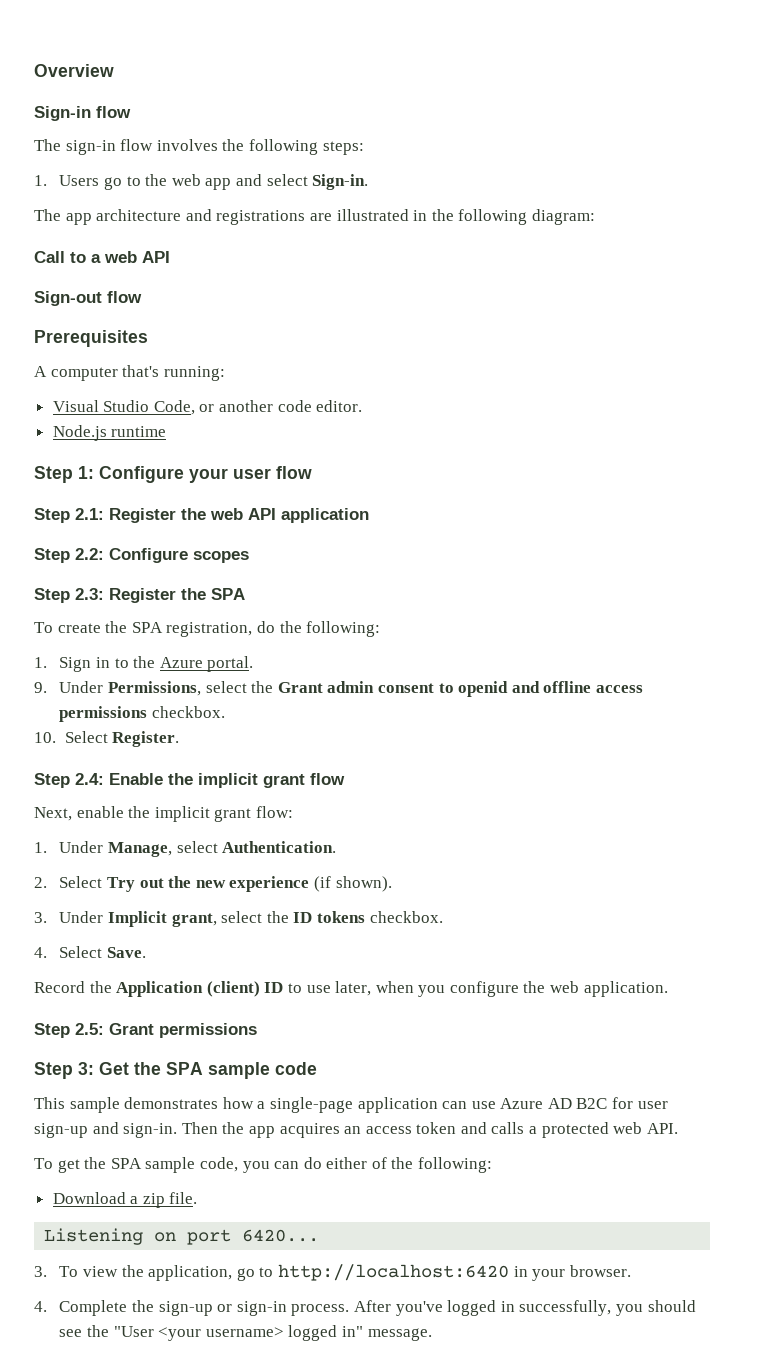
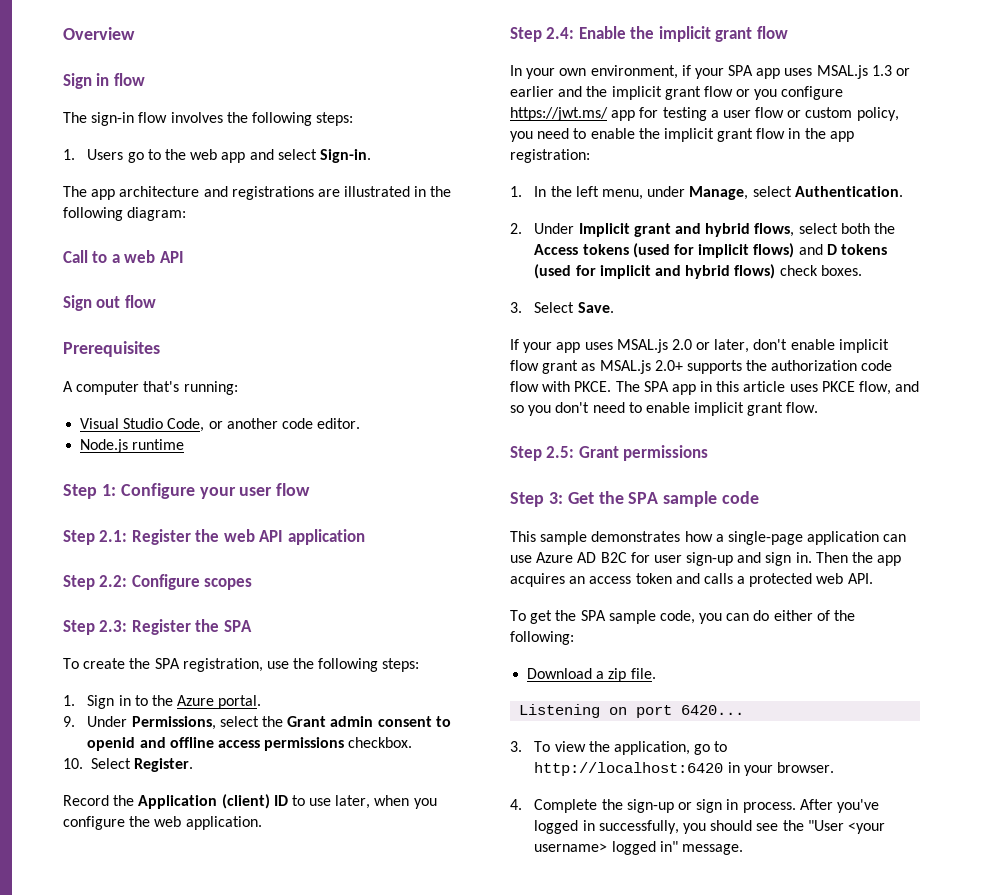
[34,106,91,121] Sign-in -> [63,73,110,89] Sign in
[34,291,102,306] Sign-out -> [63,295,121,311] Sign out
[256,621,381,637] do the following: -> [266,658,420,672] use the following steps:
[34,773,345,788] [34,806,293,822] [34,841,337,857] [34,876,392,892] [34,911,443,927] [34,946,147,958] // Step 2.4: Enable the implicit grant flow // Next, enable the implicit grant flow: // 1. Under Manage, select Authentication. // 2. Select Try out the new experience (if shown). // 3. Under Implicit grant, select the ID tokens checkbox. // 4. Select Save. -> (193, 765) none
(668, 989) none -> [510,26,788,42] [510,65,911,79] [510,86,844,100] [510,107,899,121] [510,128,854,142] [510,149,590,163] [510,186,903,200] [510,223,895,237] [534,243,887,258] [534,264,862,279] [510,302,614,313] [510,339,889,353] [510,360,893,374] [510,381,920,395] [510,402,819,416] // Step 2.4: Enable the implicit grant flow // In your own environment, if your SPA app uses MSAL.js 1.3 or earlier and the implicit grant flow or you configure https://jwt.ms/ app for testing a user flow or custom policy, you need to enable the implicit grant flow in the app registration: // 1. In the left menu, under Manage, select Authentication. // 2. Under Implicit grant and hybrid flows, select both the Access tokens (used for implicit flows) and D tokens (used for implicit and hybrid flows) check boxes. // 3. Select Save. // If your app uses MSAL.js 2.0 or later, don't enable implicit flow grant as MSAL.js 2.0+ supports the authorization code flow with PKCE. The SPA app in this article uses PKCE flow, and so you don't need to enable implicit grant flow.
[123,1123,178,1138] sign-in. -> [765,552,812,566] sign in.
[236,1301,287,1316] sign-in -> [696,799,739,813] sign in

